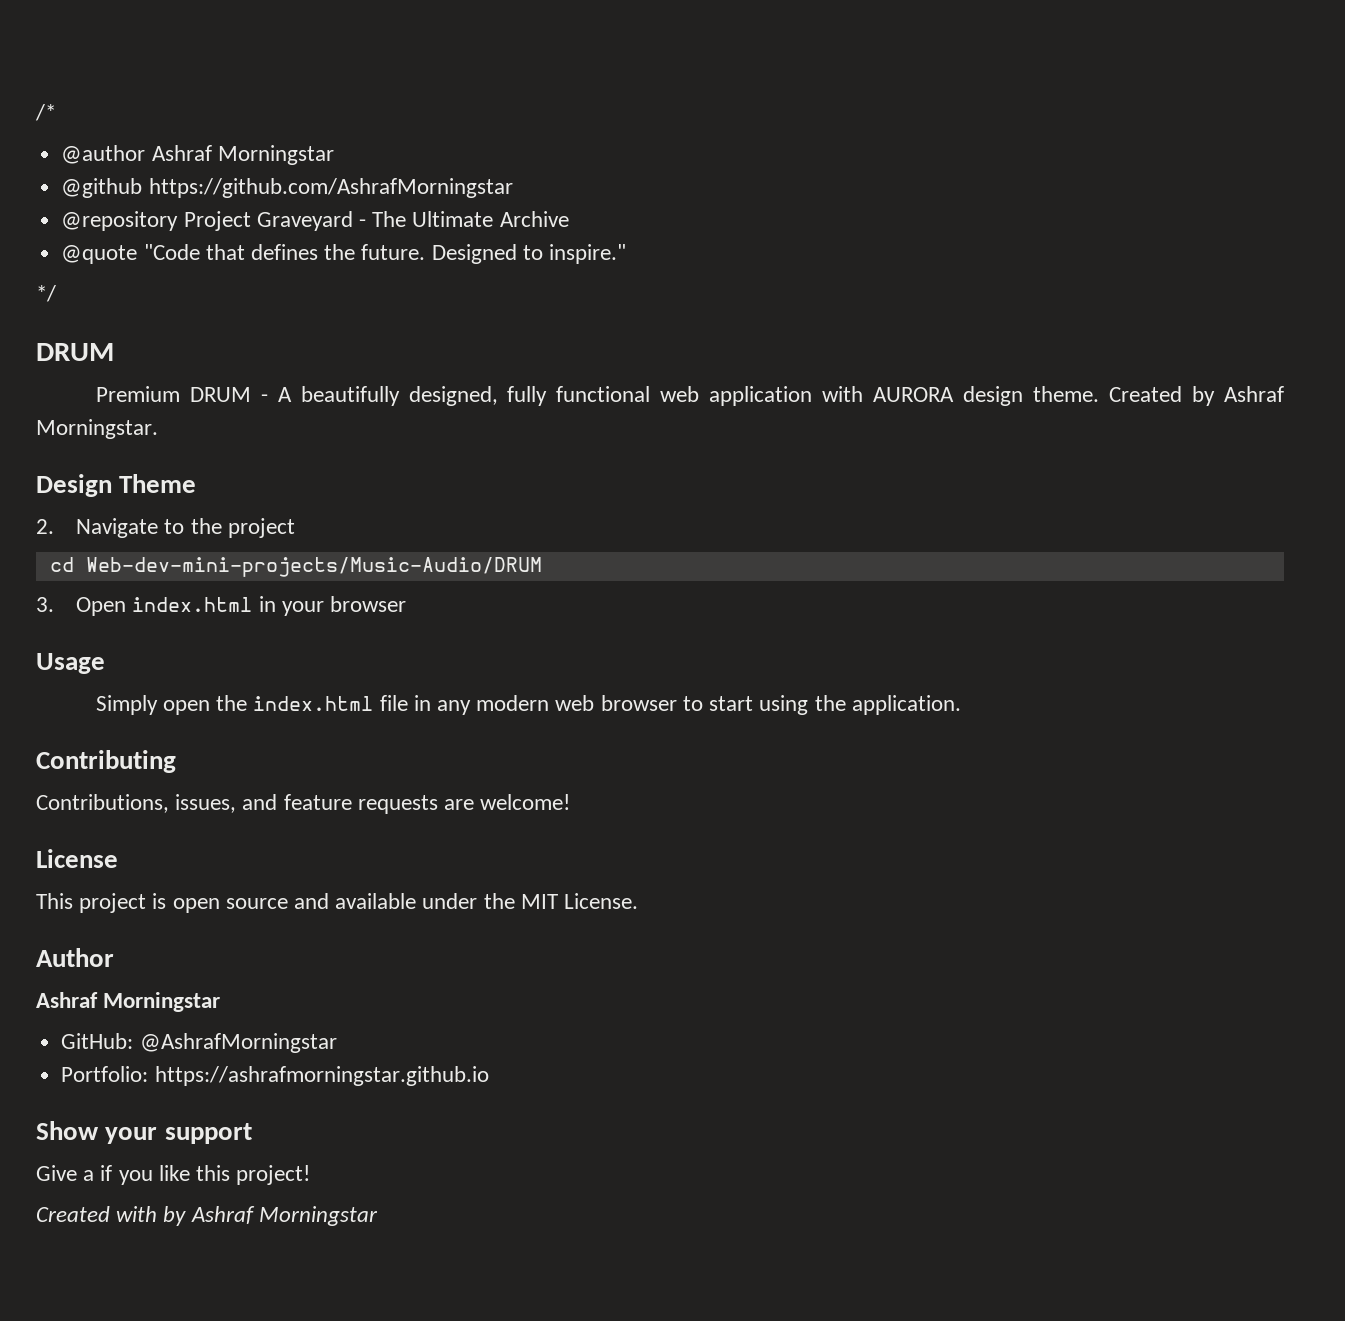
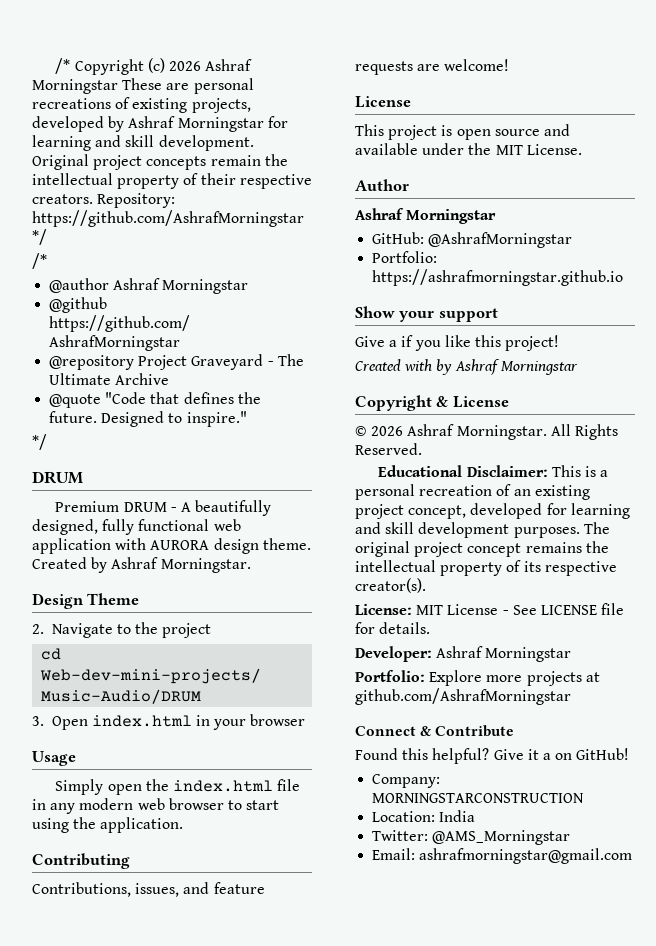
[35,104,56,121] /* -> [55,58,253,75] [32,78,254,94] [32,97,251,113] [32,116,288,132] [32,135,254,151] [32,154,288,170] [32,173,312,189] [32,193,176,208] [32,210,304,227] [32,229,47,245] [32,253,47,269] /* Copyright (c) 2026 Ashraf Morningstar These are personal recreations of existing projects, developed by Ashraf Morningstar for learning and skill development. Original project concepts remain the intellectual property of their respective creators. Repository: https://github.com/AshrafMorningstar */ // /*
(378, 1216) none -> [355,395,509,411] [355,424,618,440] [355,443,422,455] [378,465,609,477] [355,484,590,500] [355,503,630,519] [355,522,610,538] [355,541,609,557] [355,560,617,576] [355,578,426,593] [355,603,625,615] [355,622,431,634] [355,646,572,662] [355,670,600,686] [355,688,571,705] [355,725,515,737] [355,748,630,764] [372,774,441,788] [372,793,585,803] [372,810,476,822] [372,830,571,845] [372,848,633,864] // Copyright & License // © 2026 Ashraf Morningstar. All Rights Reserved. // Educational Disclaimer: This is a personal recreation of an existing project concept, developed for learning and skill development purposes. The original project concept remains the intellectual property of its respective creator(s). // License: MIT License - See LICENSE file for details. // Developer: Ashraf Morningstar // Portfolio: Explore more projects at github.com/AshrafMorningstar // Connect & Contribute // Found this helpful? Give it a on GitHub! // Company: MORNINGSTARCONSTRUCTION // Location: India // Twitter: @AMS_Morningstar // Email: ashrafmorningstar@gmail.com

